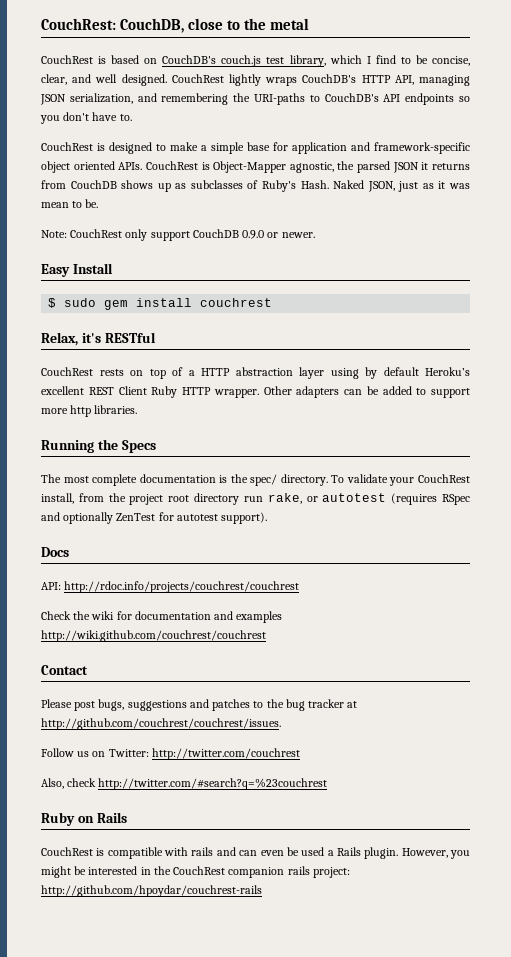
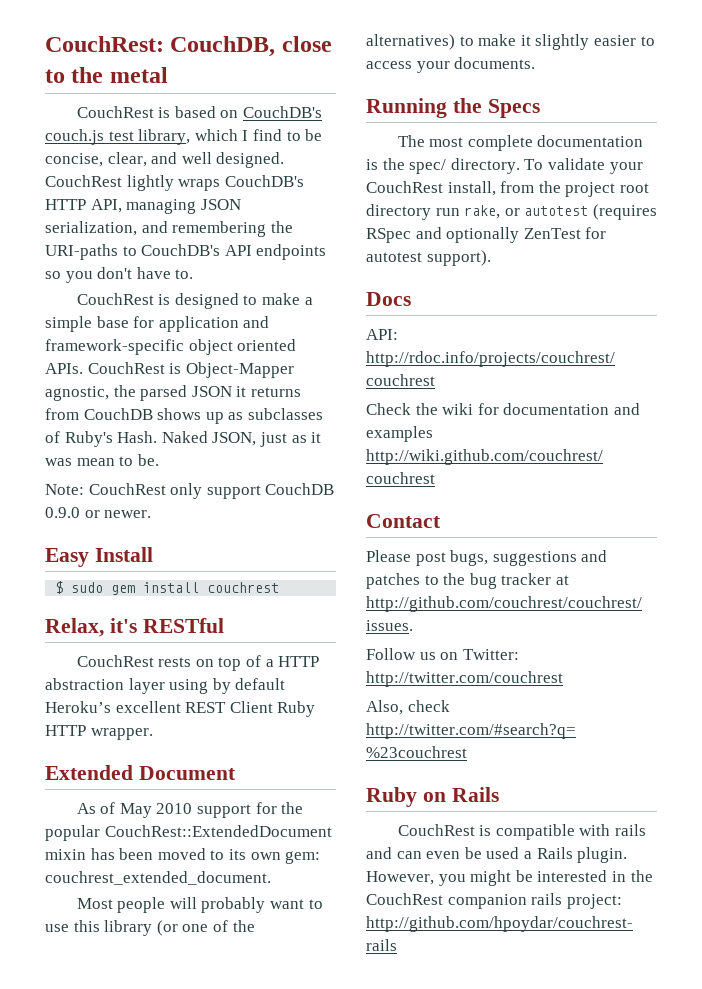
[263,386,470,398] [41,405,138,417] Other adapters can be added to support more http libraries. -> [45,765,236,780] [76,802,304,818] [45,825,332,841] [45,848,321,864] [45,871,271,885] [76,897,323,913] [45,920,255,936] [366,34,655,50] [366,57,536,73] // Extended Document // As of May 2010 support for the popular CouchRest::ExtendedDocument mixin has been moved to its own gem: couchrest_extended_document. // Most people will probably want to use this library (or one of the alternatives) to make it slightly easier to access your documents.

